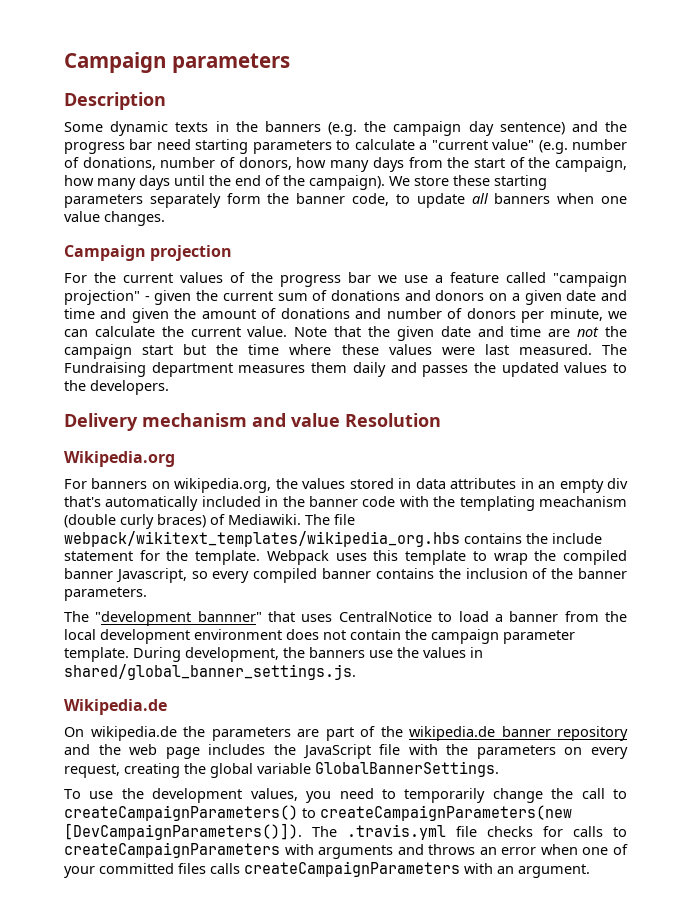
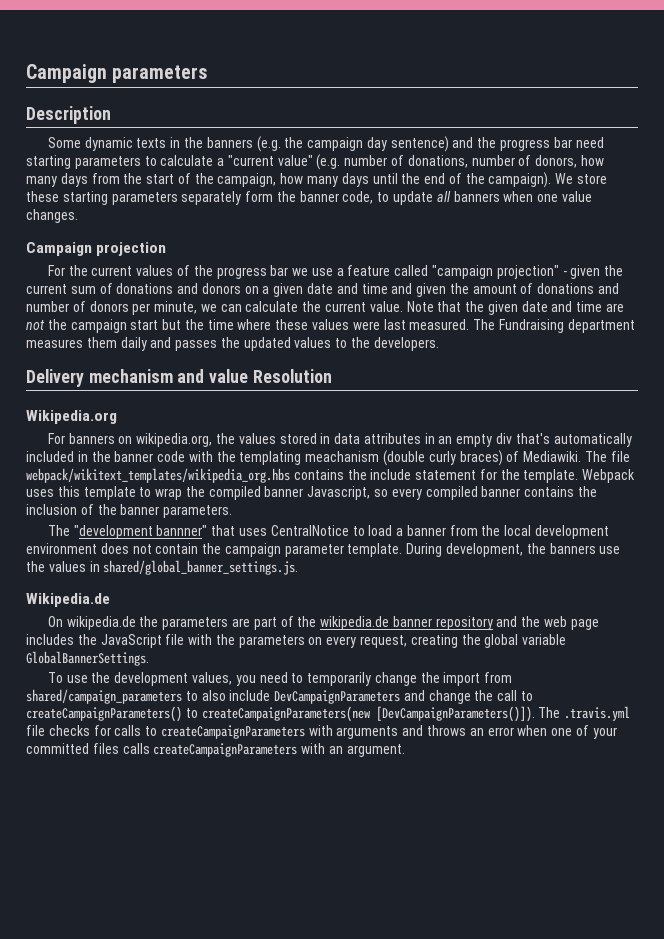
(574, 793) none -> [443,672,513,686] [26,689,494,704] import from shared/campaign_parameters to also include DevCampaignParameters and change the

